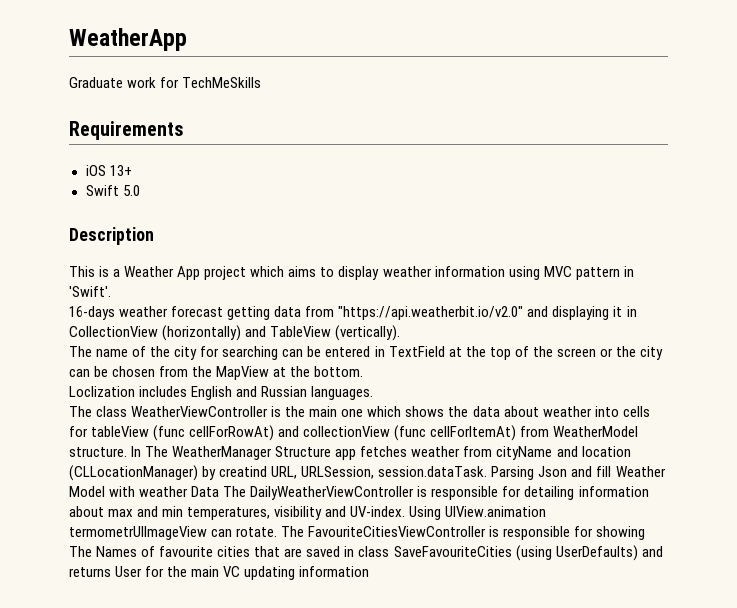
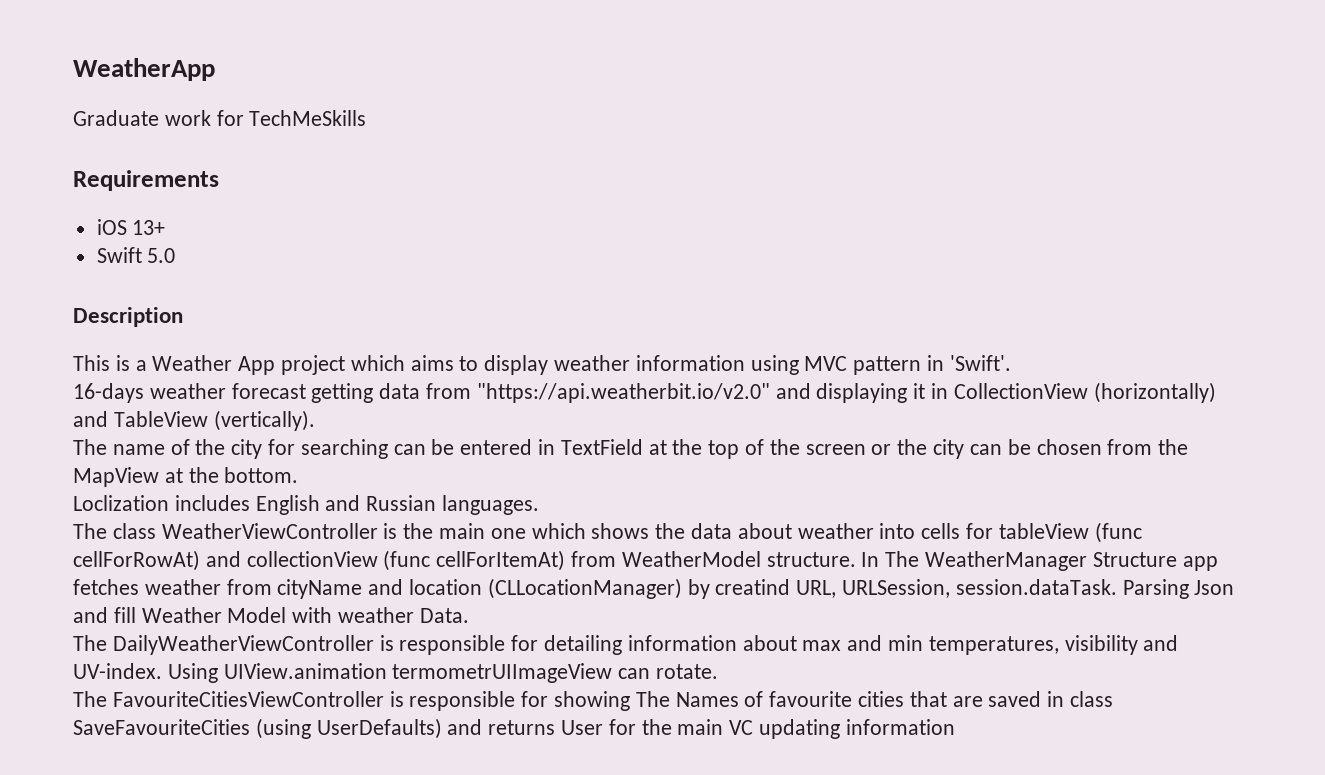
[191,486,220,497] Data -> [419,608,469,623] Data. //
(278, 532) none -> (719, 671) //

